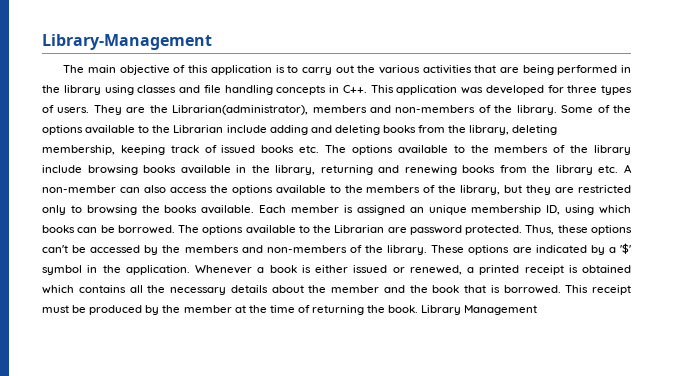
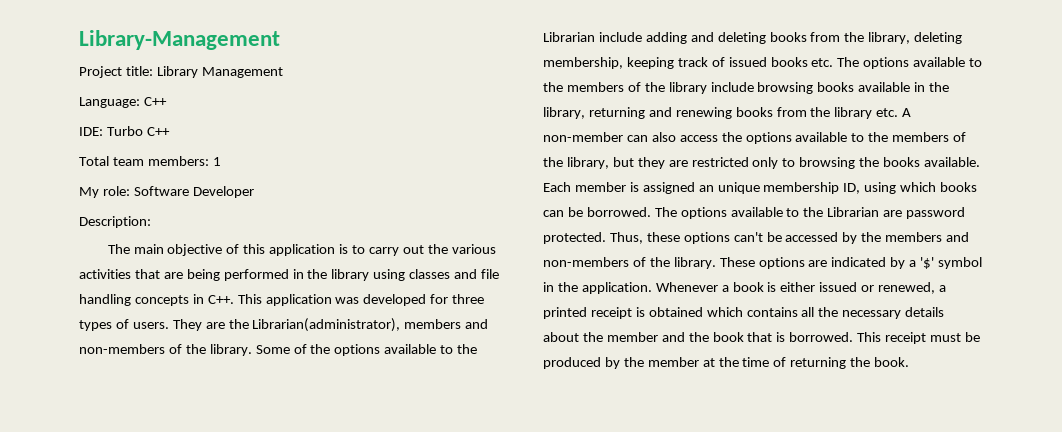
(212, 42) none -> [79,66,283,78] [79,97,167,108] [79,126,170,136] [79,156,221,166] [79,186,254,198] [79,216,151,228] // Project title: Library Management // Language: C++ // IDE: Turbo C++ // Total team members: 1 // My role: Software Developer // Description:
[421,305,538,315] Library Management -> (910, 362) none

